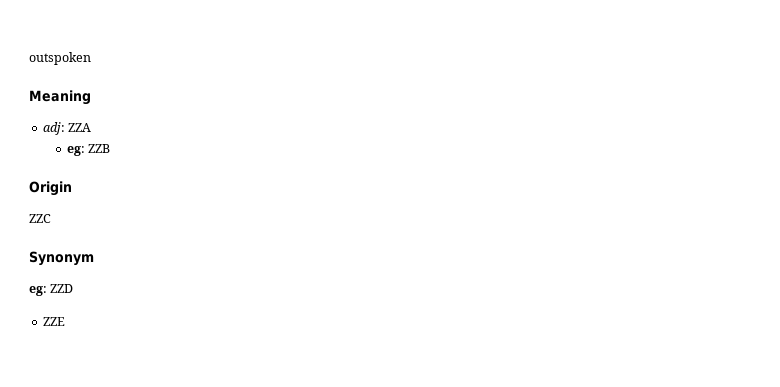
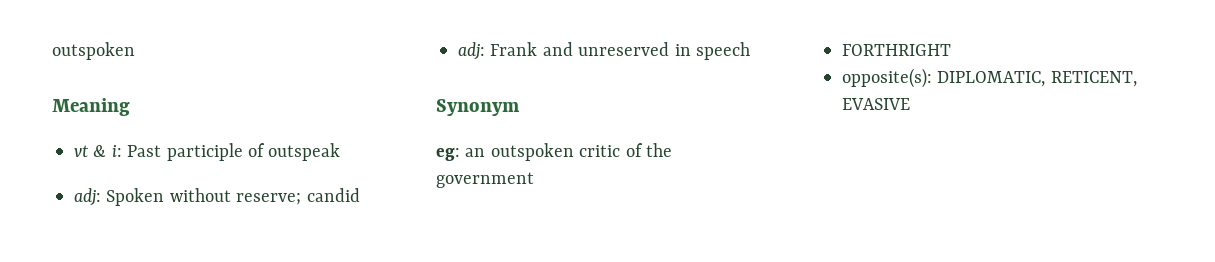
[42,122,92,135] [66,144,111,156] [29,181,72,196] [29,214,51,223] [29,251,94,266] [29,284,74,296] [42,317,65,326] adj: ZZA // eg: ZZB // Origin // ZZC // Synonym // eg: ZZD // ZZE -> [74,143,341,161] [74,188,360,206] [458,42,750,60] [436,99,520,116] [436,143,672,161] [436,172,534,188] [842,44,951,56] [842,68,1137,88] [842,98,910,110] vt & i: Past participle of outspeak // adj: Spoken without reserve; candid // adj: Frank and unreserved in speech // Synonym // eg: an outspoken critic of the government // FORTHRIGHT // opposite(s): DIPLOMATIC, RETICENT, EVASIVE

